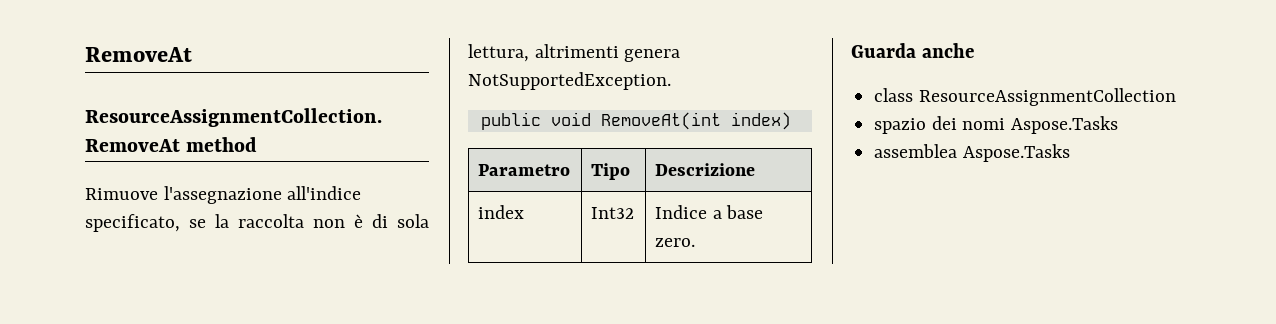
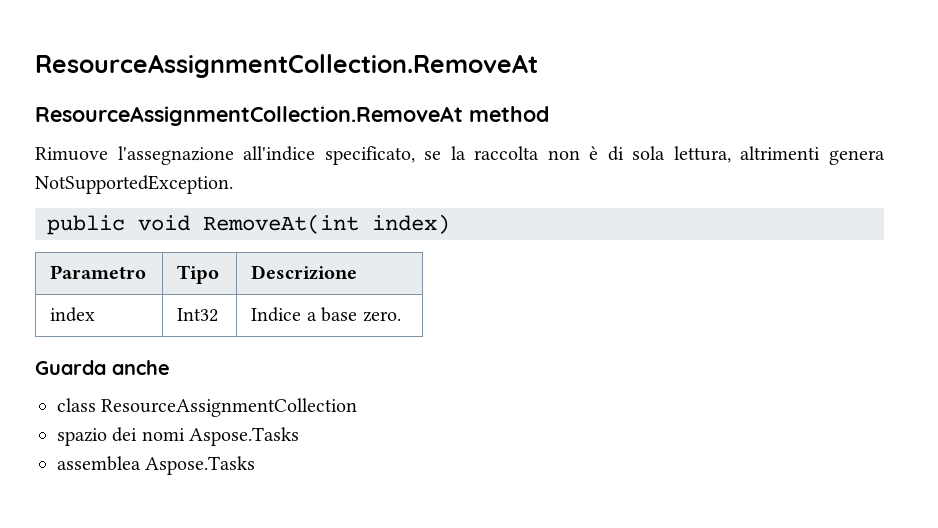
[85,47,192,62] RemoveAt -> [35,54,538,78] ResourceAssignmentCollection.RemoveAt

